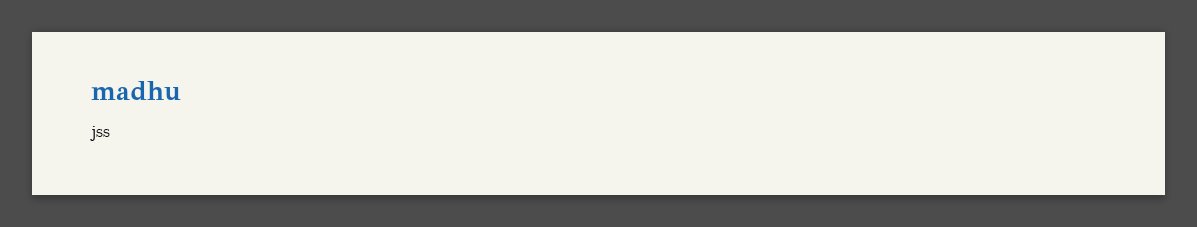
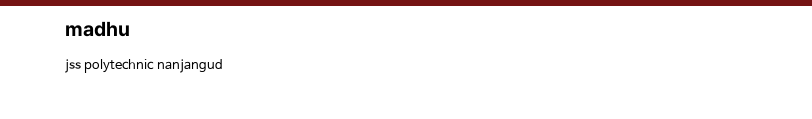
(110, 133) none -> [84,59,223,73] polytechnic nanjangud

